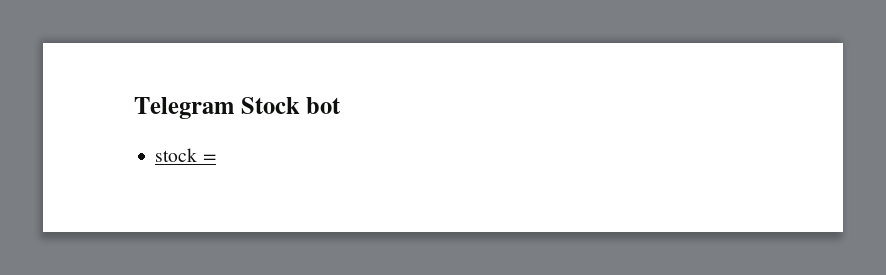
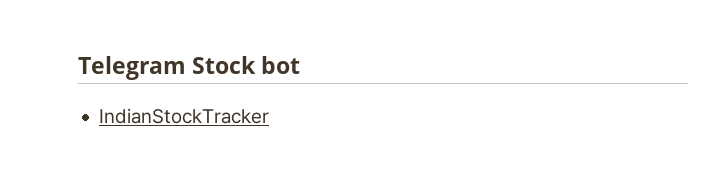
[155,148,216,162] stock = -> [99,108,270,124] IndianStockTracker

